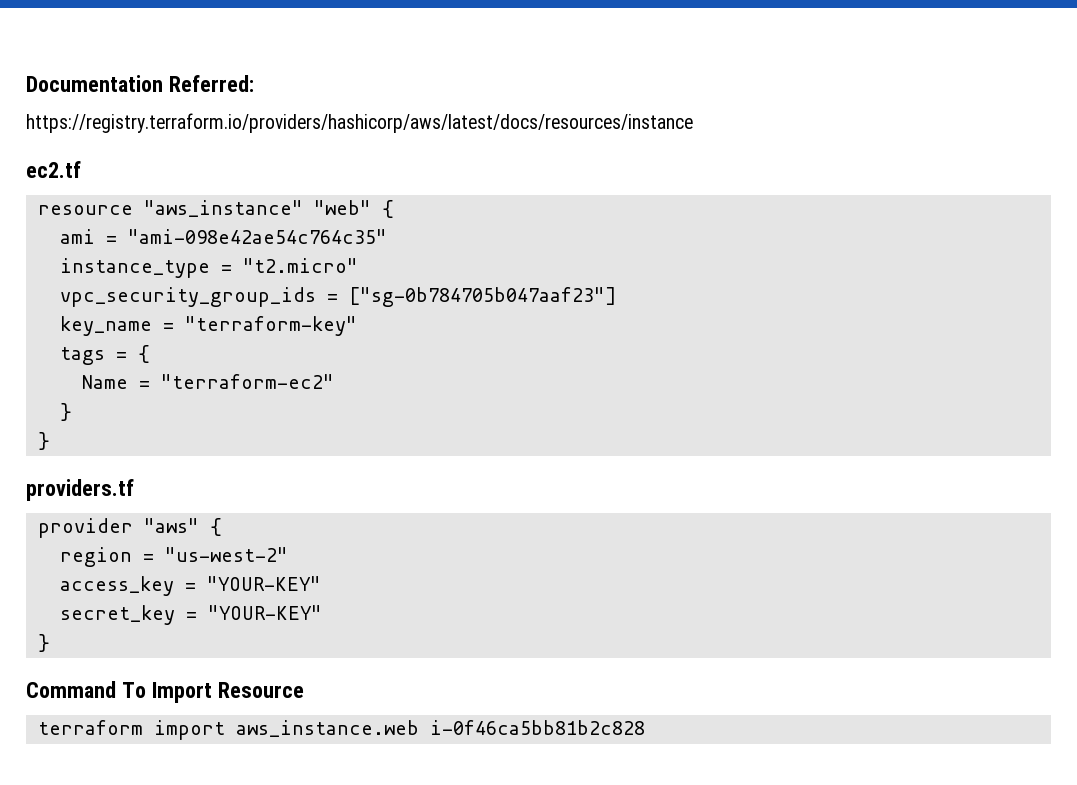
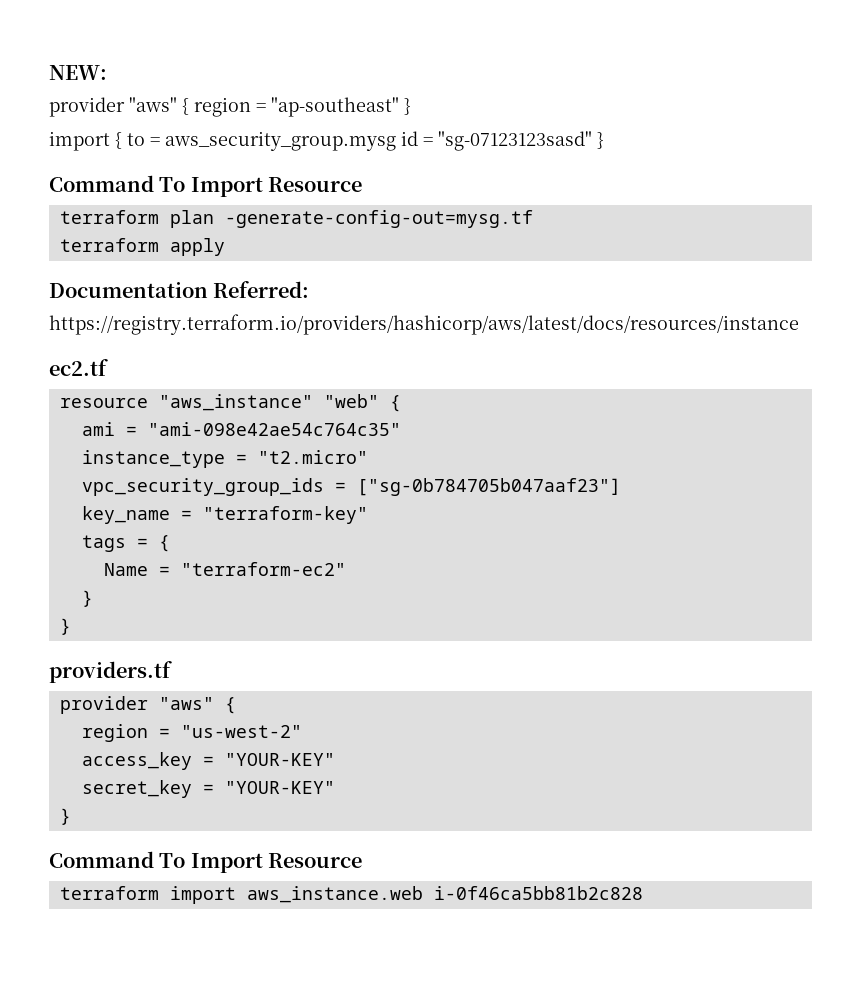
(26, 83) none -> [49,65,107,80] [49,97,411,117] [49,131,604,151] [49,175,363,197] [59,210,533,228] [59,238,225,256] NEW: // provider "aws" { region = "ap-southeast" } // import { to = aws_security_group.mysg id = "sg-07123123sasd" } // Command To Import Resource // terraform plan -generate-config-out=mysg.tf // terraform apply //

